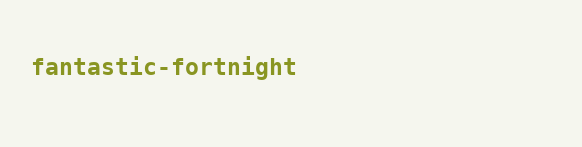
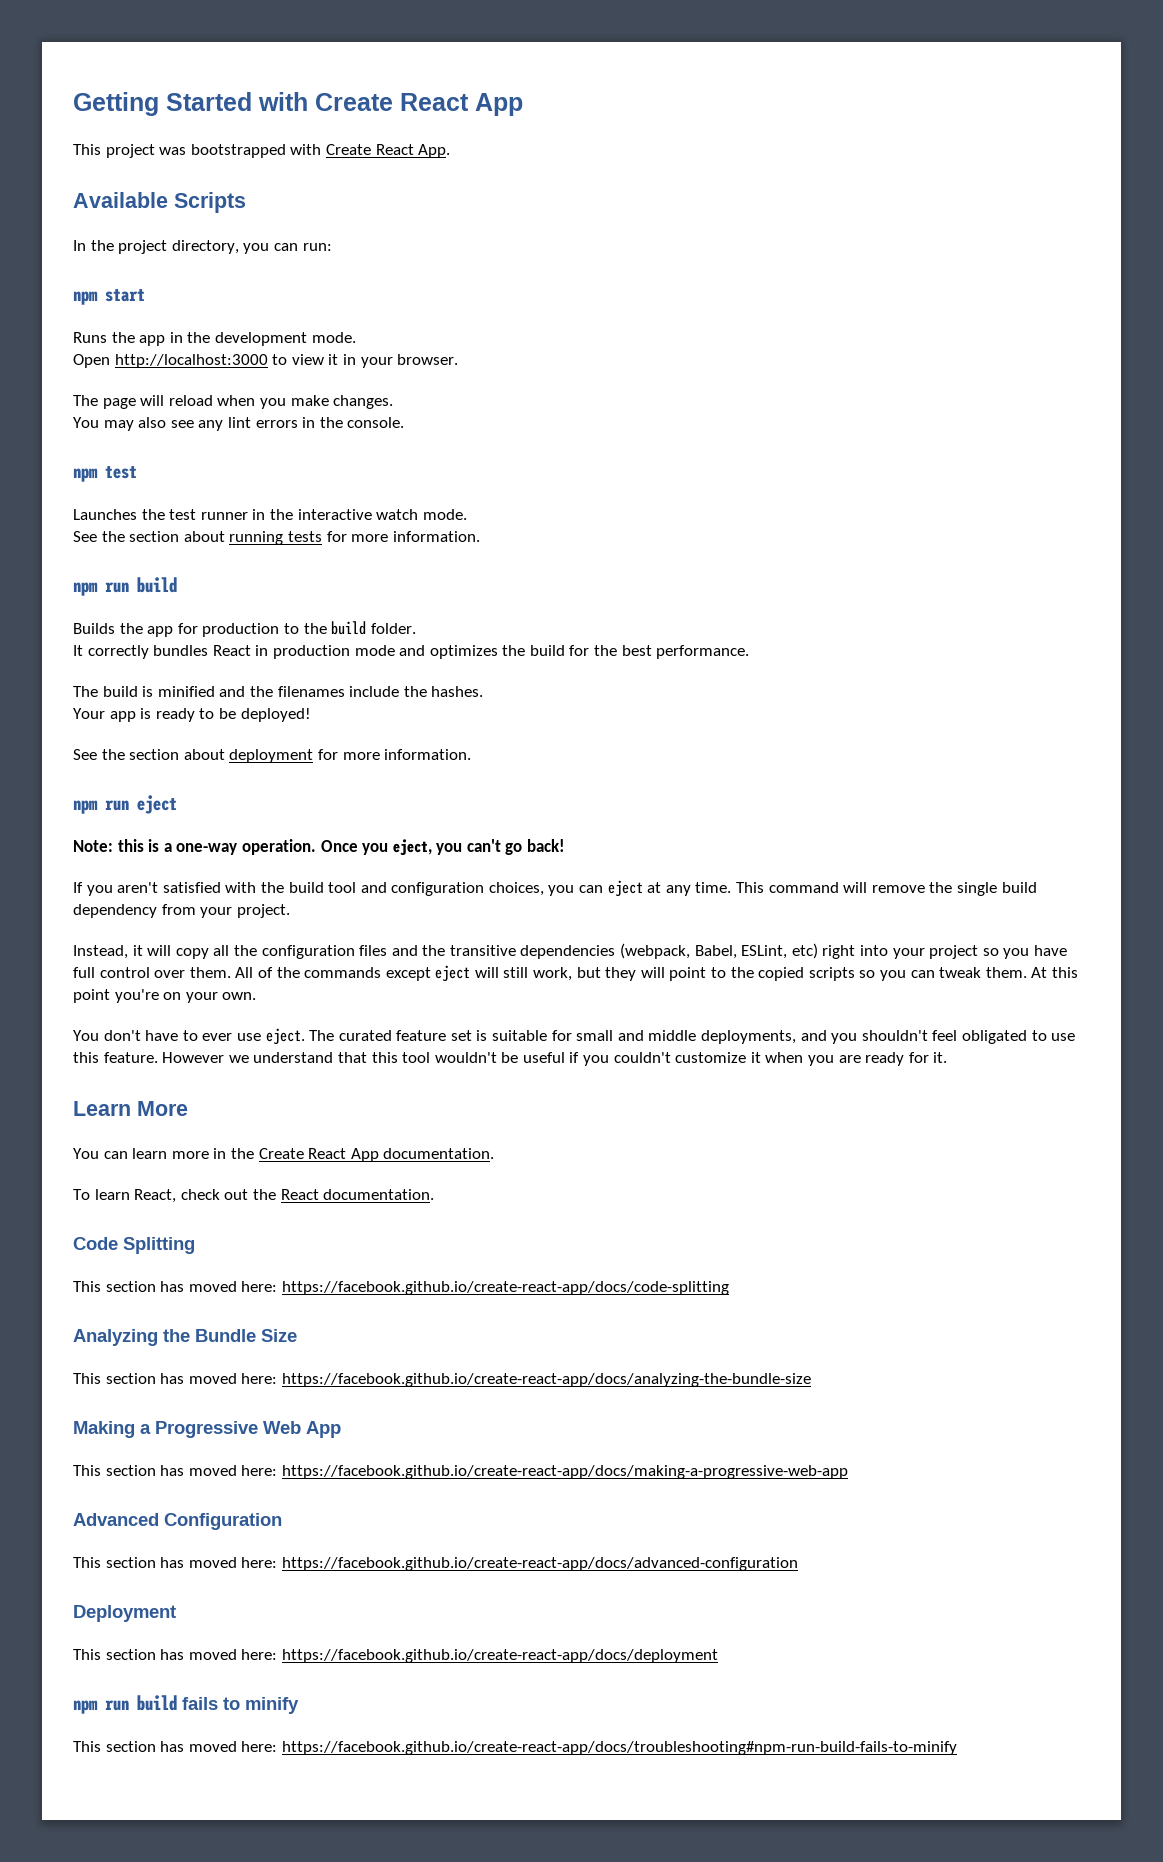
[31,56,297,80] fantastic-fortnight -> [73,92,523,116] [73,144,451,158] [73,192,246,213] [73,240,332,254] [73,289,145,305] [73,332,356,346] [73,354,459,368] [73,395,394,409] [73,417,405,431] [73,466,137,482] [73,509,467,520] [73,531,480,545] [73,577,177,596] [73,621,416,637] [73,645,750,659] [73,686,484,697] [73,708,311,722] [73,749,472,763] [73,795,177,814] [73,839,566,856] [73,880,1037,897] [73,904,290,918] [73,943,1067,959] [73,965,1078,982] [73,989,257,1003] [73,1028,1076,1045] [73,1052,948,1066] [73,1101,188,1116] [73,1148,495,1162] [73,1189,435,1203] [73,1237,195,1254] [73,1281,729,1295] [73,1329,297,1346] [73,1373,811,1387] [73,1421,341,1438] [73,1465,848,1479] [73,1513,282,1530] [73,1557,798,1571] [73,1605,176,1622] [73,1649,718,1663] [73,1695,299,1714] [73,1741,957,1755] Getting Started with Create React App // This project was bootstrapped with Create React App. // Available Scripts // In the project directory, you can run: // npm start // Runs the app in the development mode. // Open http://localhost:3000 to view it in your browser. // The page will reload when you make changes. // You may also see any lint errors in the console. // npm test // Launches the test runner in the interactive watch mode. // See the section about running tests for more information. // npm run build // Builds the app for production to the build folder. // It correctly bundles React in production mode and optimizes the build for the best performance. // The build is minified and the filenames include the hashes. // Your app is ready to be deployed! // See the section about deployment for more information. // npm run eject // Note: this is a one-way operation. Once you eject, you can't go back! // If you aren't satisfied with the build tool and configuration choices, you can eject at any time. This command will remove the single build dependency from your project. // Instead, it will copy all the configuration files and the transitive dependencies (webpack, Babel, ESLint, etc) right into your project so you have full control over them. All of the commands except eject will still work, but they will point to the copied scripts so you can tweak them. At this point you're on your own. // You don't have to ever use eject. The curated feature set is suitable for small and middle deployments, and you shouldn't feel obligated to use this feature. However we understand that this tool wouldn't be useful if you couldn't customize it when you are ready for it. // Learn More // You can learn more in the Create React App documentation. // To learn React, check out the React documentation. // Code Splitting // This section has moved here: https://facebook.github.io/create-react-app/docs/code-splitting // Analyzing the Bundle Size // This section has moved here: https://facebook.github.io/create-react-app/docs/analyzing-the-bundle-size // Making a Progressive Web App // This section has moved here: https://facebook.github.io/create-react-app/docs/making-a-progressive-web-app // Advanced Configuration // This section has moved here: https://facebook.github.io/create-react-app/docs/advanced-configuration // Deployment // This section has moved here: https://facebook.github.io/create-react-app/docs/deployment // npm run build fails to minify // This section has moved here: https://facebook.github.io/create-react-app/docs/troubleshooting#npm-run-build-fails-to-minify

